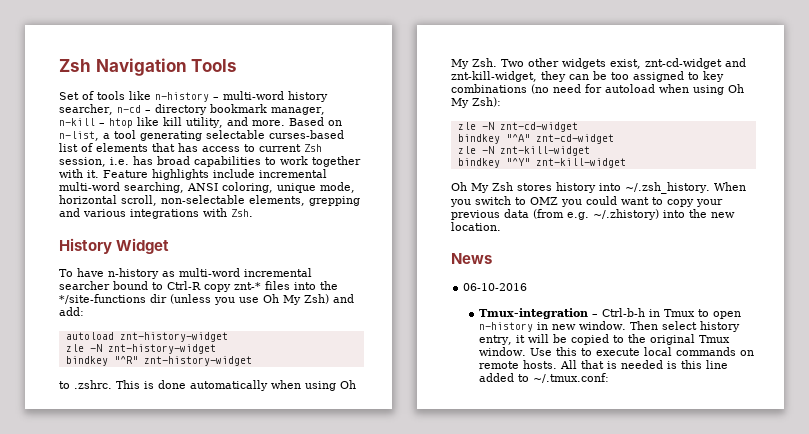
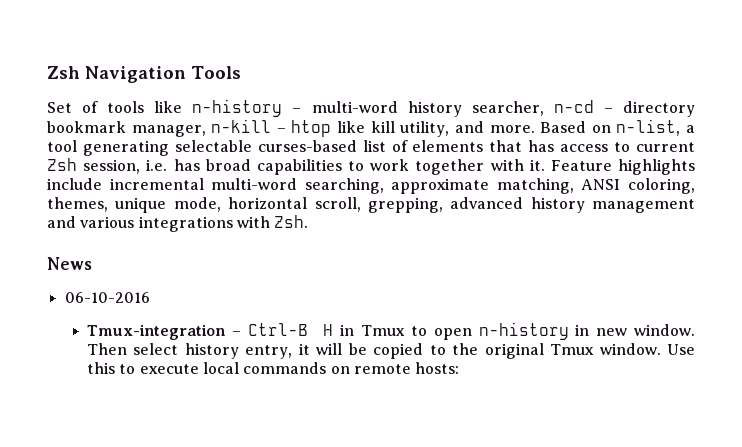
(184, 187) none -> [391,178,574,194] approximate matching,
(273, 187) none -> [47,197,108,212] themes,
[161,195,360,206] non-selectable elements, grepping -> [367,197,695,213] grepping, advanced history management
[59,238,170,254] [59,268,312,279] [59,281,338,292] [59,294,354,305] [59,307,84,316] [65,332,228,342] [65,344,216,354] [65,356,252,366] [59,380,356,391] [451,58,746,69] [451,71,724,82] [451,84,744,95] [451,97,501,108] [457,122,578,132] [457,134,614,144] [457,146,590,156] [457,158,626,168] [451,182,746,194] [450,196,723,207] [451,209,735,220] [451,222,501,231] // History Widget // To have n-history as multi-word incremental searcher bound to Ctrl-R copy znt-* files into the */site-functions dir (unless you use Oh My Zsh) and add: // autoload znt-history-widget // zle -N znt-history-widget // bindkey "^R" znt-history-widget // to .zshrc. This is done automatically when using Oh My Zsh. Two other widgets exist, znt-cd-widget and znt-kill-widget, they can be too assigned to key combinations (no need for autoload when using Oh My Zsh): // zle -N znt-cd-widget // bindkey "^A" znt-cd-widget // zle -N znt-kill-widget // bindkey "^Y" znt-kill-widget // Oh My Zsh stores history into ~/.zsh_history. When you switch to OMZ you could want to copy your previous data (from e.g. ~/.zhistory) into the new location. -> (309, 221) none
[602,308,646,317] Ctrl-b-h -> [247,323,334,336] Ctrl-B H
[523,360,729,369] [479,373,610,383] hosts. All that is needed is this line added to ~/.tmux.conf: -> [415,362,460,374] hosts:

